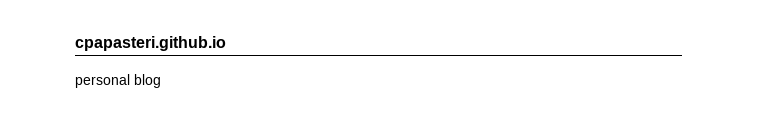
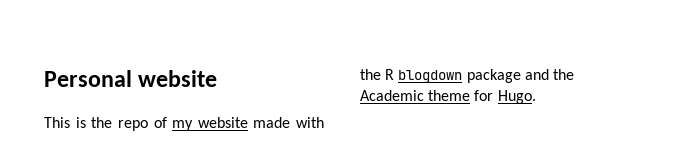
[75,36,226,51] [75,74,161,88] cpapasteri.github.io // personal blog -> [44,70,218,87] [44,117,324,131] [360,69,574,83] [360,90,536,104] Personal website // This is the repo of my website made with the R blogdown package and the Academic theme for Hugo.

